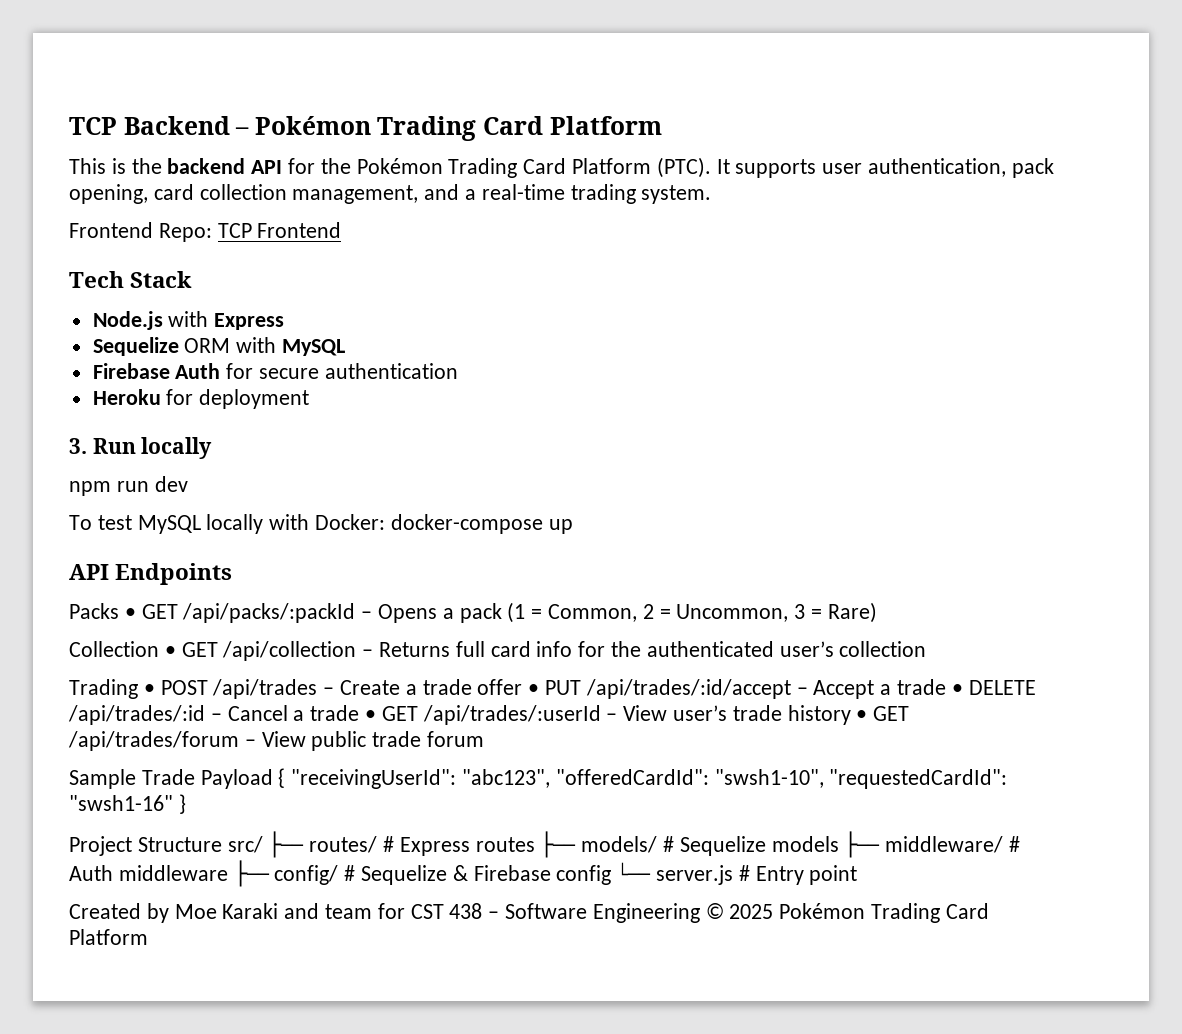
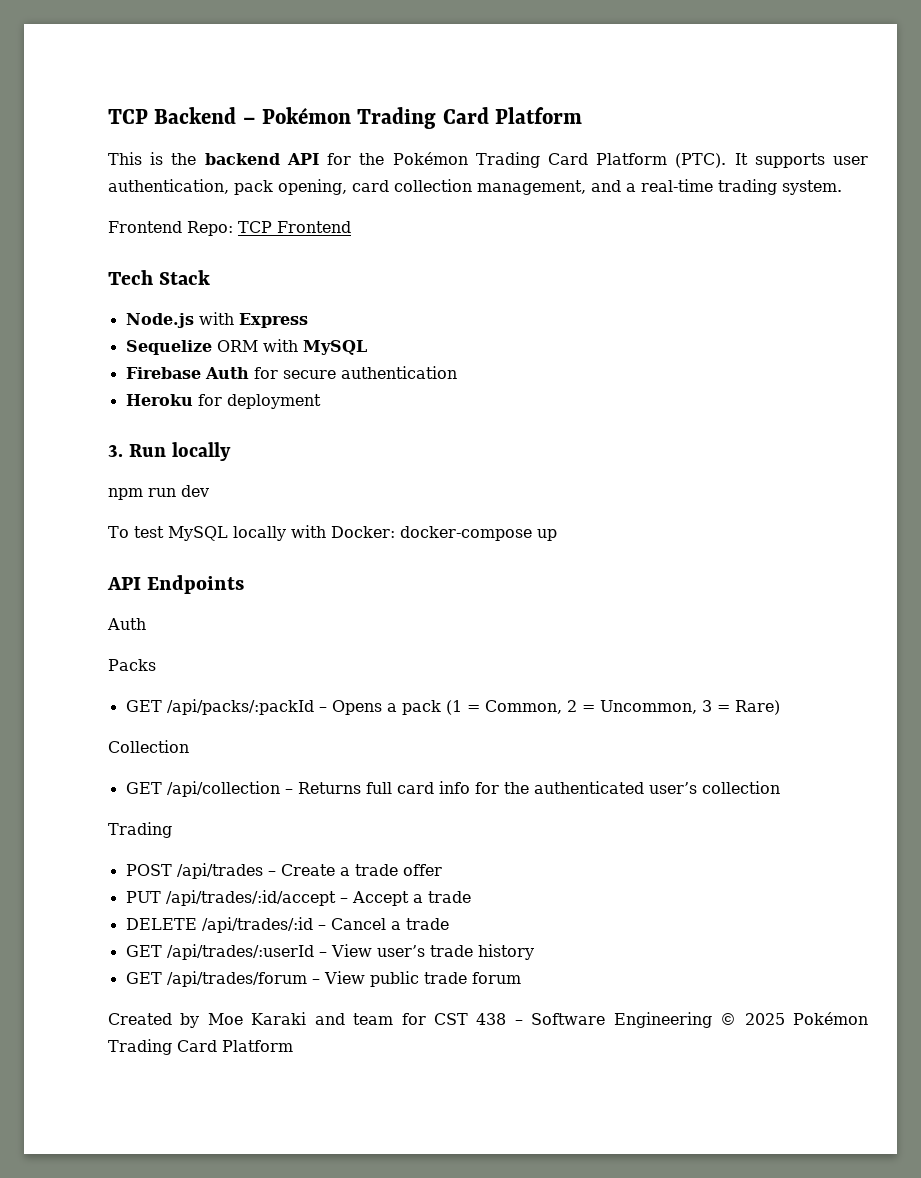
(233, 574) none -> [107,618,146,630] // Auth
[124,608,136,619] • -> (156, 665) //
[164,646,176,657] • -> (189, 746) //
[143,684,155,695] • -> (172, 830) //
[528,684,540,695] • -> (442, 870) //
[951,684,963,695] • -> (471, 897) //
[365,710,377,721] • -> (449, 924) //
[856,710,868,721] • -> (534, 952) //
[69,768,1008,789] [69,794,186,814] [69,831,1021,858] [69,860,858,887] // Sample Trade Payload { "receivingUserId": "abc123", "offeredCardId": "swsh1-10", "requestedCardId": "swsh1-16" } // Project Structure src/ ├── routes/ # Express routes ├── models/ # Sequelize models ├── middleware/ # Auth middleware ├── config/ # Sequelize & Firebase config └── server.js # Entry point -> (521, 978) none

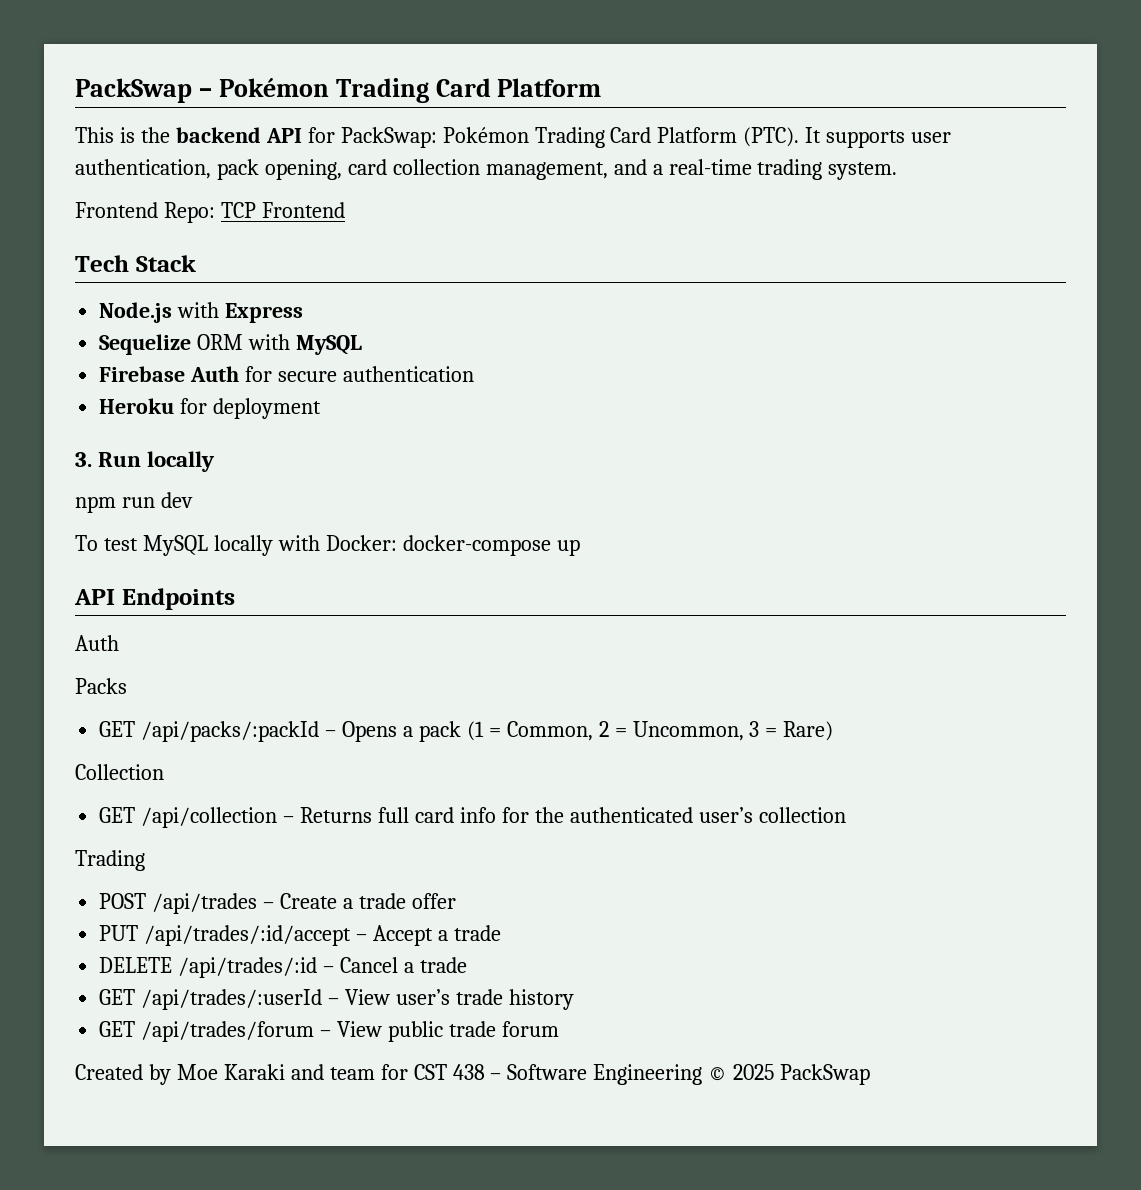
[108,107,237,124] TCP Backend -> [75,78,192,103] PackSwap
[359,153,385,165] the -> [340,127,437,148] PackSwap:
[793,1012,869,1025] [108,1039,293,1055] Pokémon Trading Card Platform -> [780,1064,871,1085] PackSwap

